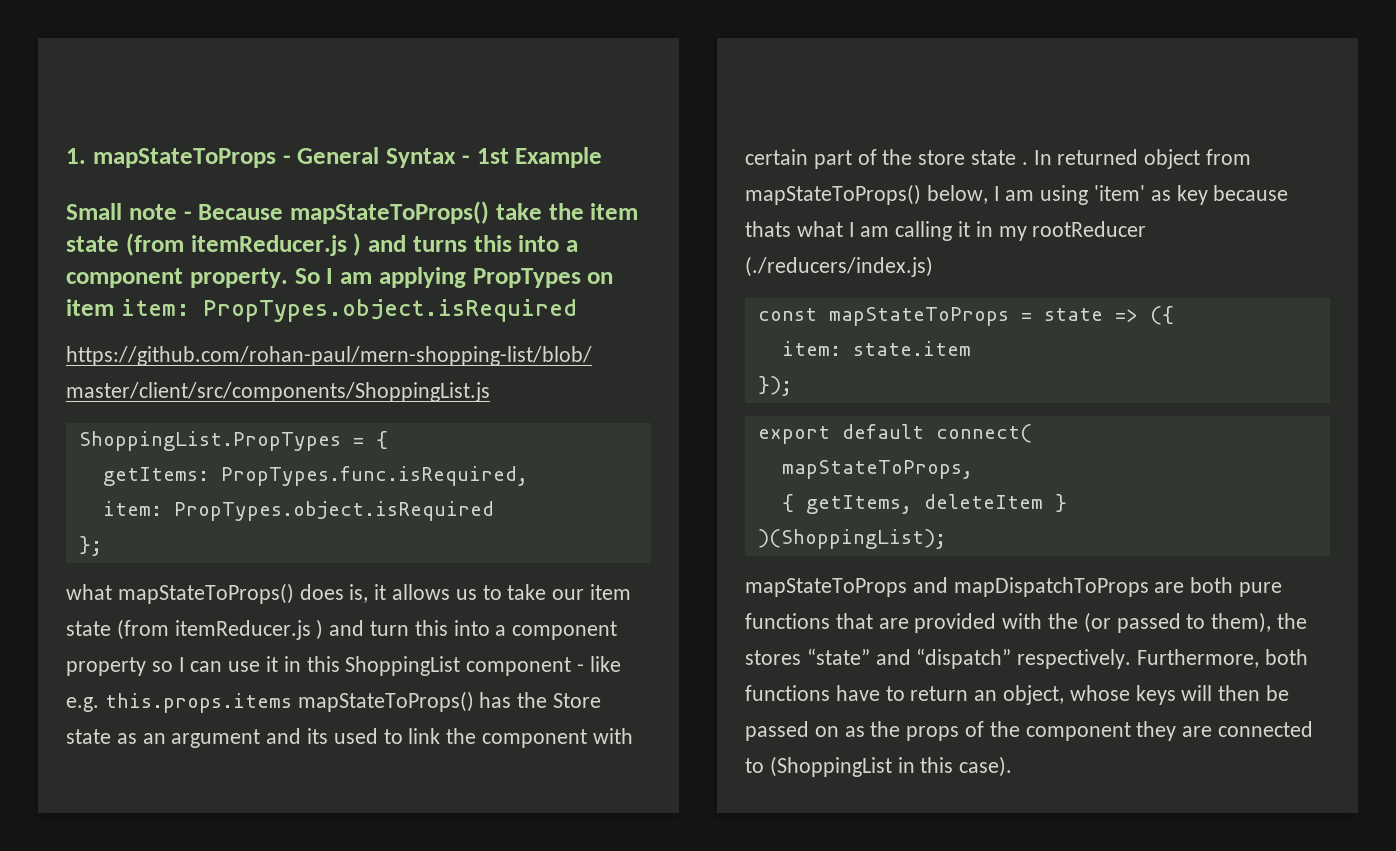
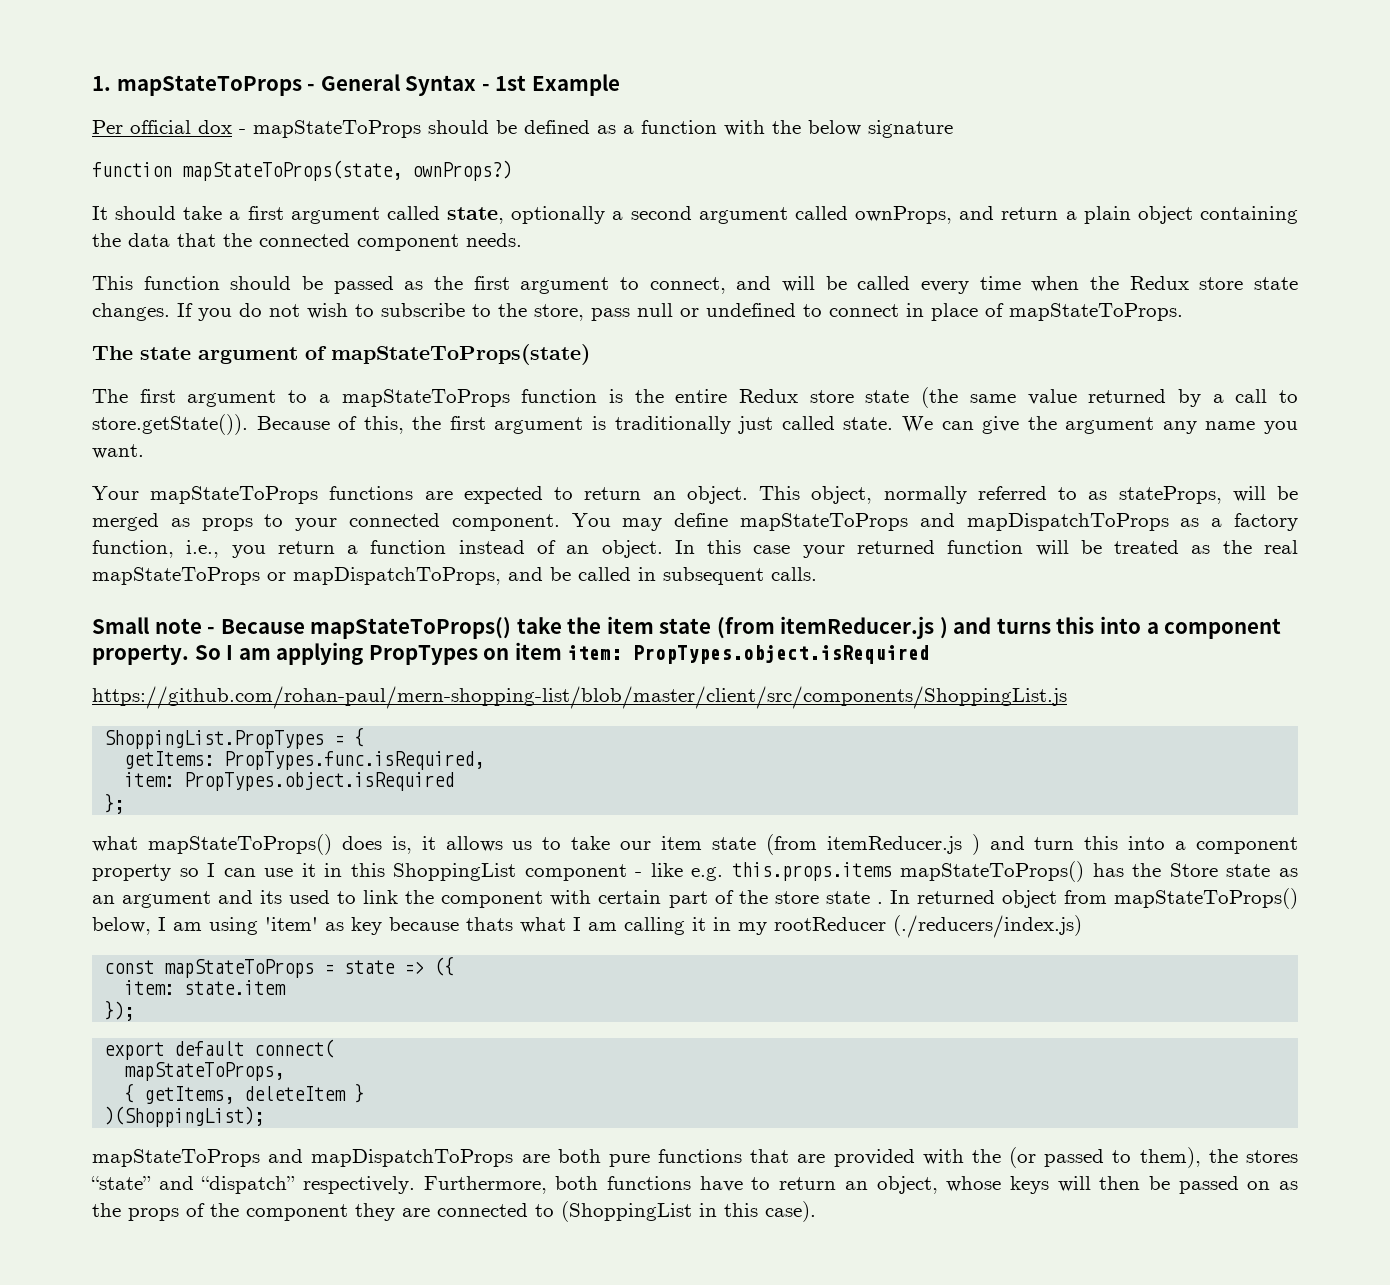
(603, 157) none -> [92,120,953,138] [92,160,512,181] [92,206,1298,224] [92,233,522,251] [92,276,1298,294] [92,303,1183,321] [92,344,590,365] [92,387,1299,408] [92,414,1298,435] [92,444,144,459] [92,486,1299,504] [92,513,1298,531] [92,540,1298,558] [92,567,817,585] // Per official dox - mapStateToProps should be defined as a function with the below signature // function mapStateToProps(state, ownProps?) // It should take a first argument called state, optionally a second argument called ownProps, and return a plain object containing the data that the connected component needs. // This function should be passed as the first argument to connect, and will be called every time when the Redux store state changes. If you do not wish to subscribe to the store, pass null or undefined to connect in place of mapStateToProps. // The state argument of mapStateToProps(state) // The first argument to a mapStateToProps function is the entire Redux store state (the same value returned by a call to store.getState()). Because of this, the first argument is traditionally just called state. We can give the argument any name you want. // Your mapStateToProps functions are expected to return an object. This object, normally referred to as stateProps, will be merged as props to your connected component. You may define mapStateToProps and mapDispatchToProps as a factory function, i.e., you return a function instead of an object. In this case your returned function will be treated as the real mapStateToProps or mapDispatchToProps, and be called in subsequent calls.

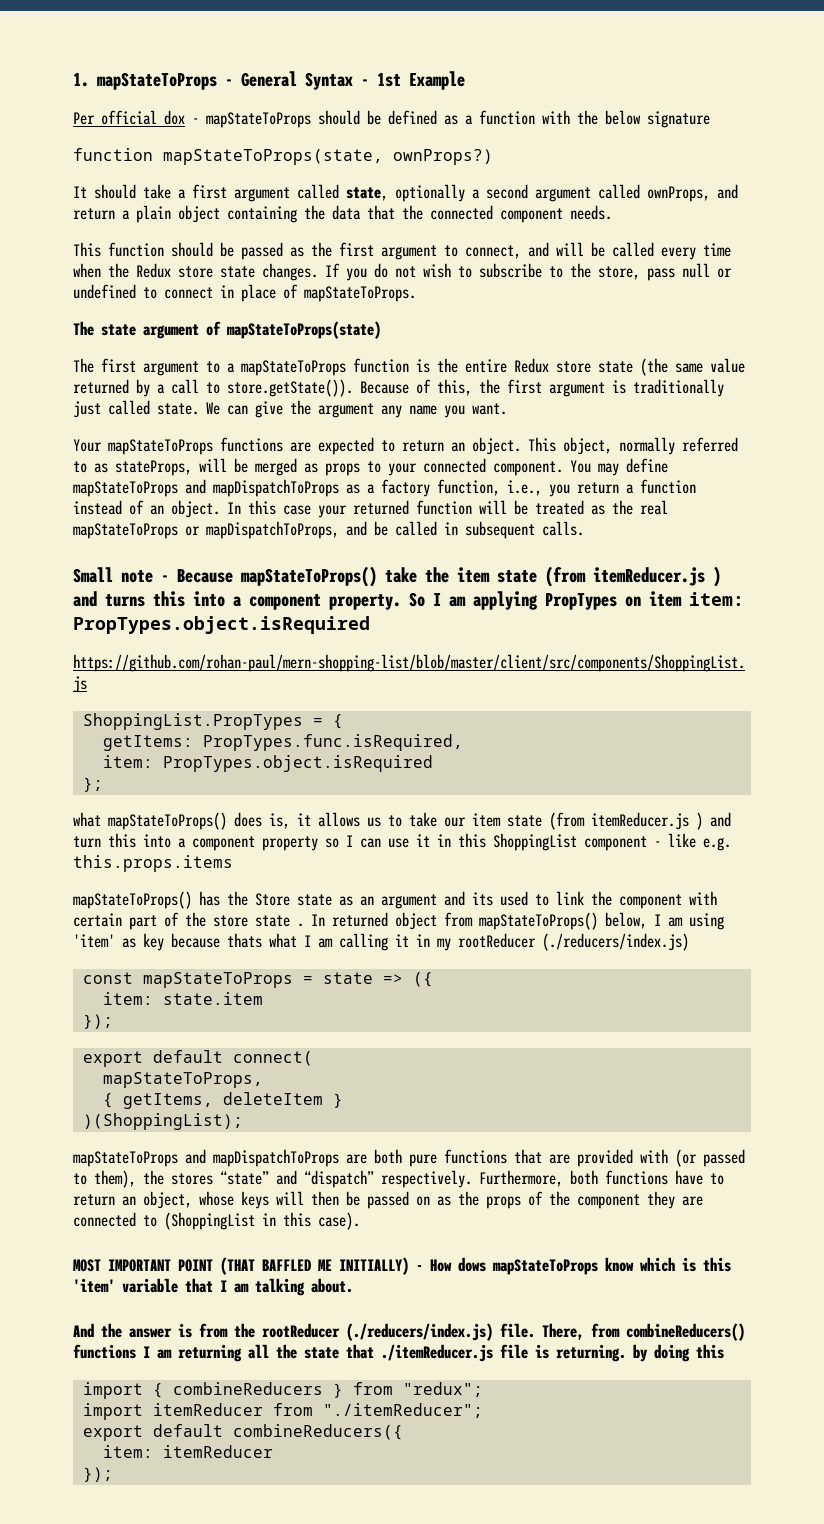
(892, 871) none -> (233, 863) //
[971,1149,1001,1163] the -> (668, 1156) none
(816, 1211) none -> [73,1257,731,1275] [73,1278,353,1296] [73,1323,745,1341] [73,1344,724,1362] [82,1382,483,1399] [82,1403,483,1420] [82,1424,403,1441] [102,1445,273,1458] [82,1467,113,1482] // MOST IMPORTANT POINT (THAT BAFFLED ME INITIALLY) - How dows mapStateToProps know which is this 'item' variable that I am talking about. // And the answer is from the rootReducer (./reducers/index.js) file. There, from combineReducers() functions I am returning all the state that ./itemReducer.js file is returning. by doing this // import { combineReducers } from "redux"; // import itemReducer from "./itemReducer"; // export default combineReducers({ // item: itemReducer // });

